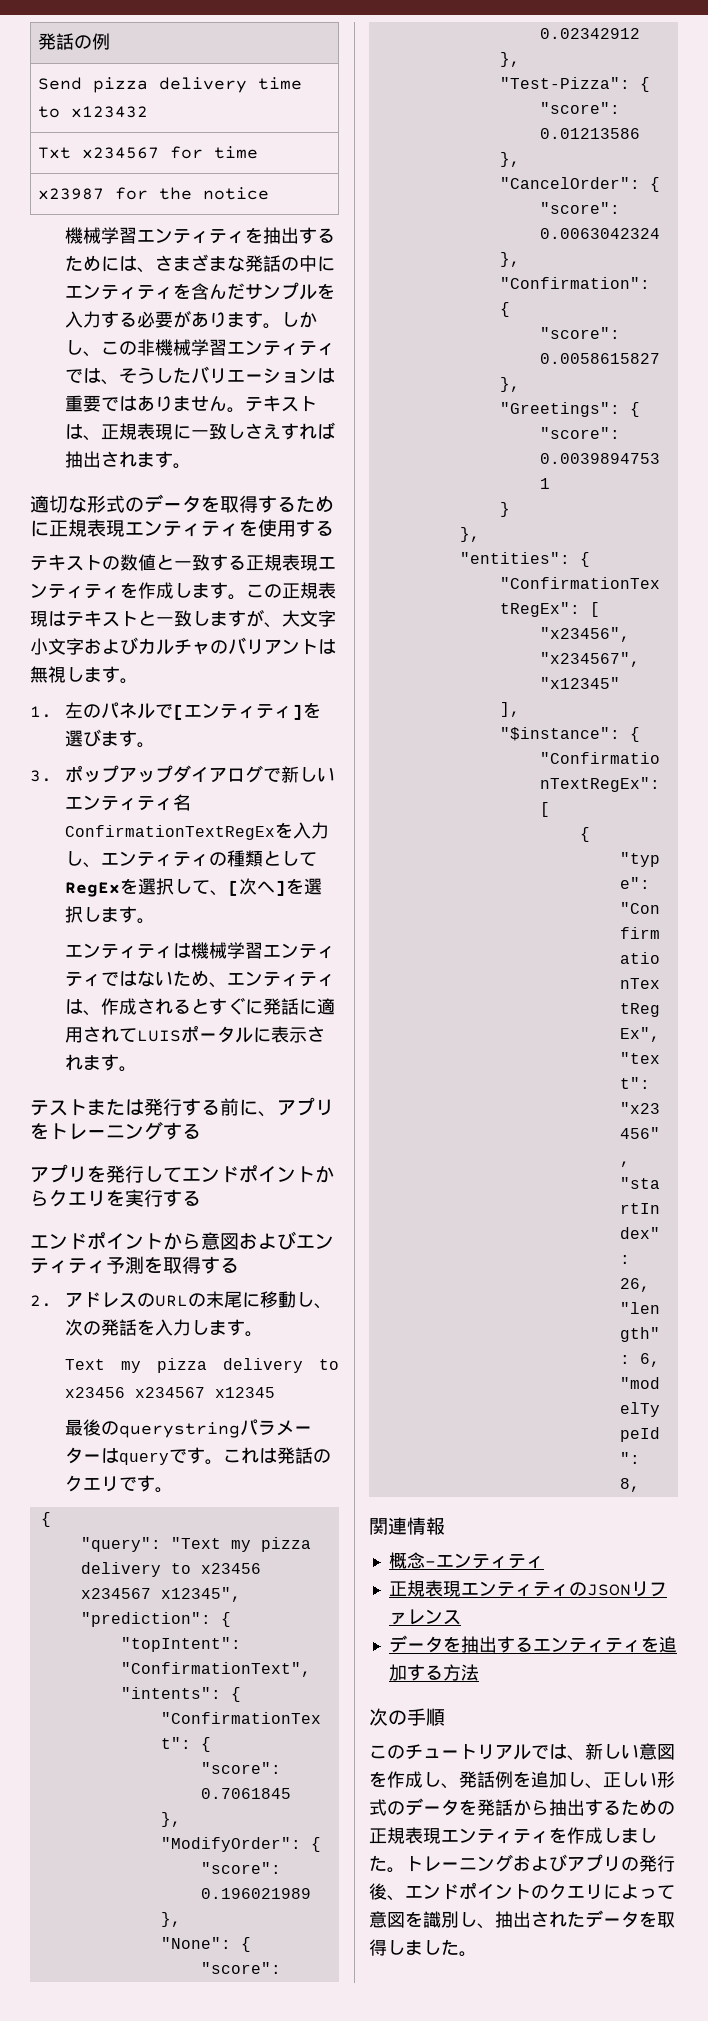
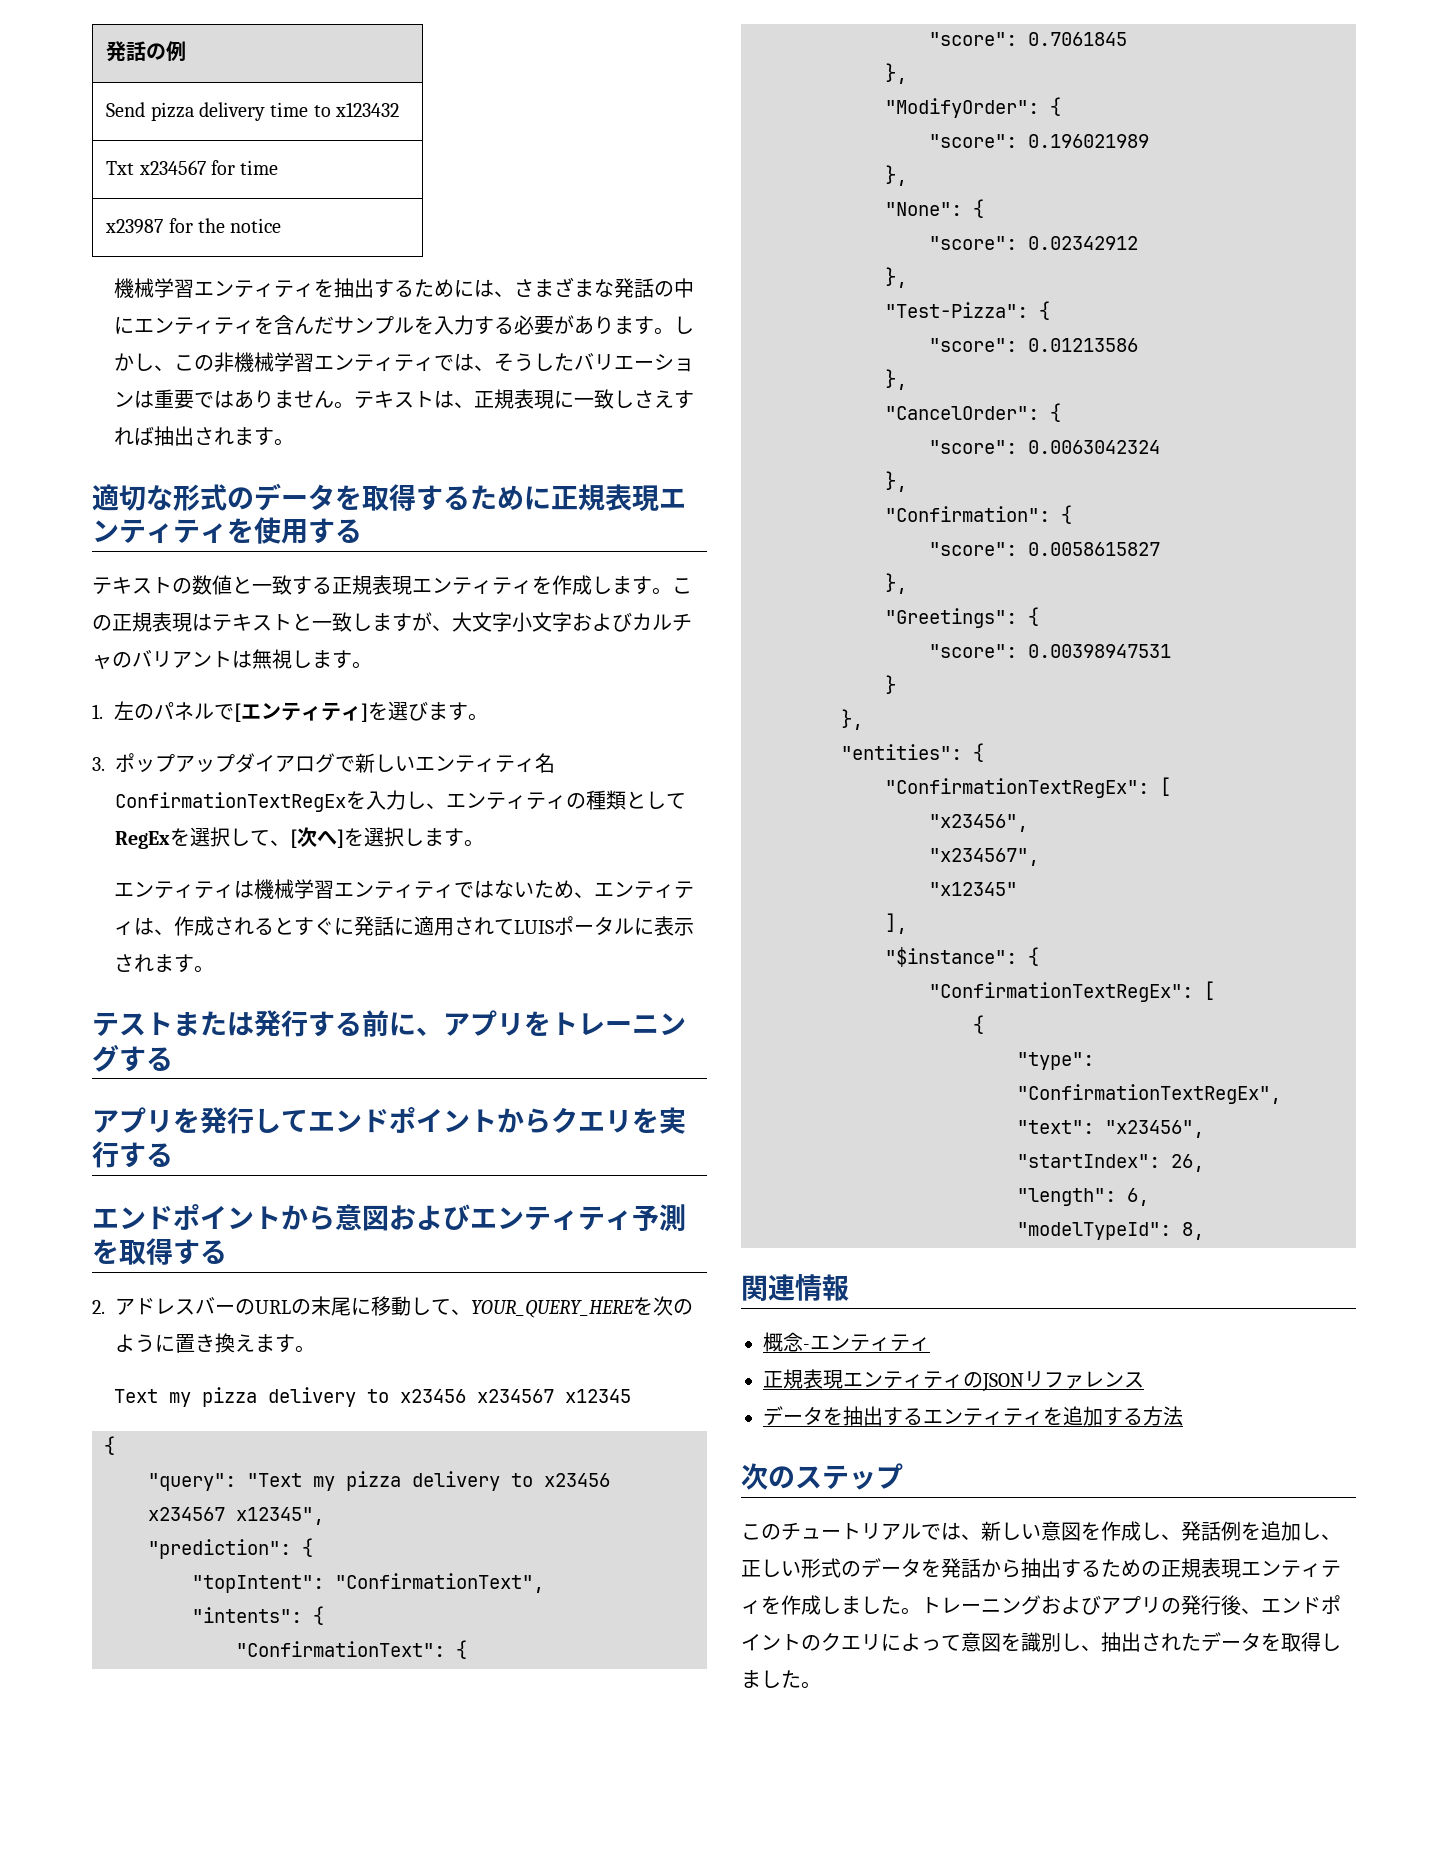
(138, 1300) none -> [195,1297,235,1314] バー
[314,1303,333,1309] [65,1319,210,1336] 、次の発話を入力し -> [431,1296,693,1318] [115,1333,255,1353] て、YOUR_QUERY_HEREを次のように置き換え
[65,1419,313,1438] [65,1447,332,1465] [65,1475,174,1493] // 最後のquerystringパラメーターはqueryです。これは発話のクエリです。 -> (632, 1396) none
[407,1708,445,1726] 手順 -> [795,1463,903,1490] ステップ

